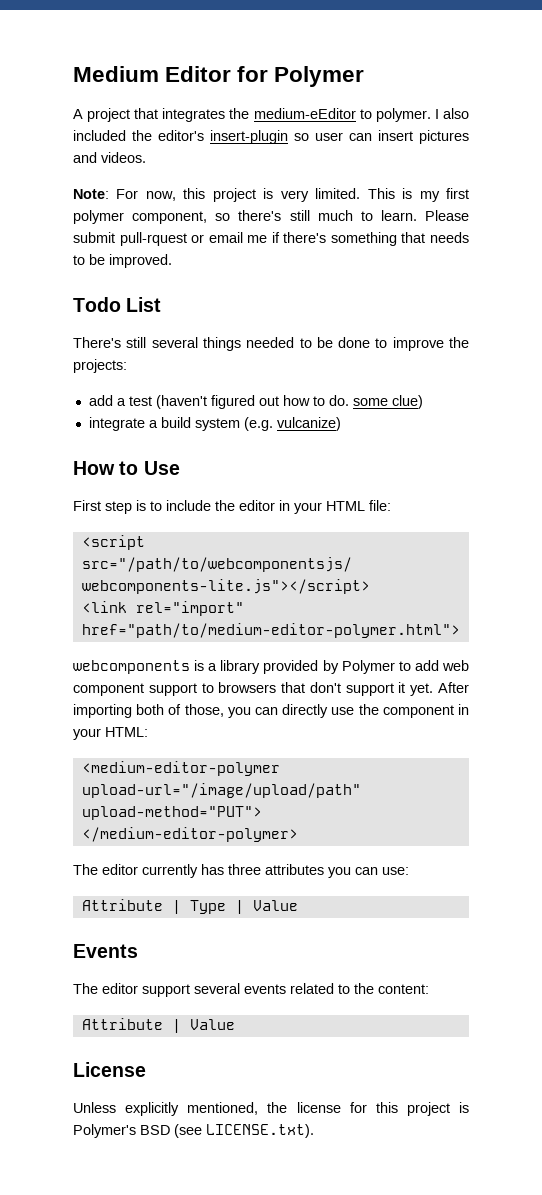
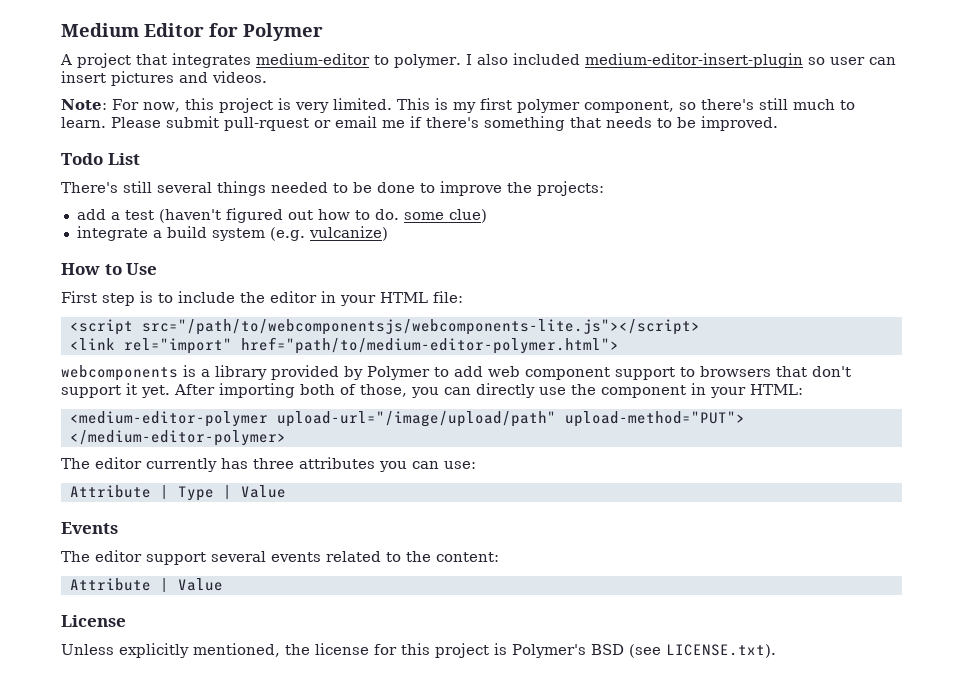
[229,108,356,119] the medium-eEditor -> [256,53,370,65] medium-editor
[132,130,288,144] the editor's insert-plugin -> [584,53,803,68] medium-editor-insert-plugin

